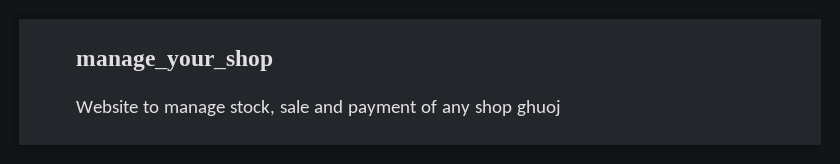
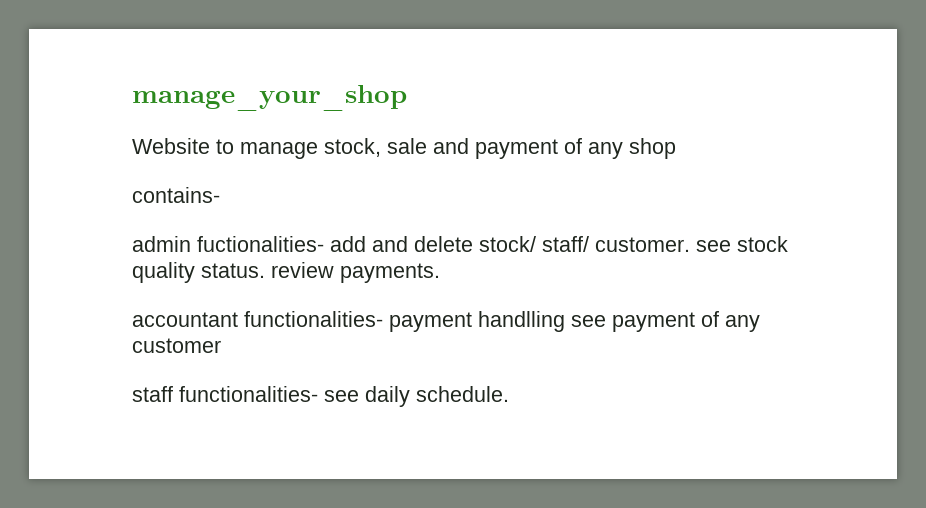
[516,100,561,116] ghuoj -> [132,187,220,203] [132,236,788,252] [132,262,440,283] [132,311,760,332] [132,338,221,353] [132,386,509,407] // contains- // admin fuctionalities- add and delete stock/ staff/ customer. see stock quality status. review payments. // accountant functionalities- payment handlling see payment of any customer // staff functionalities- see daily schedule.

